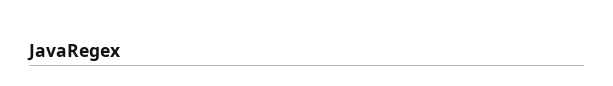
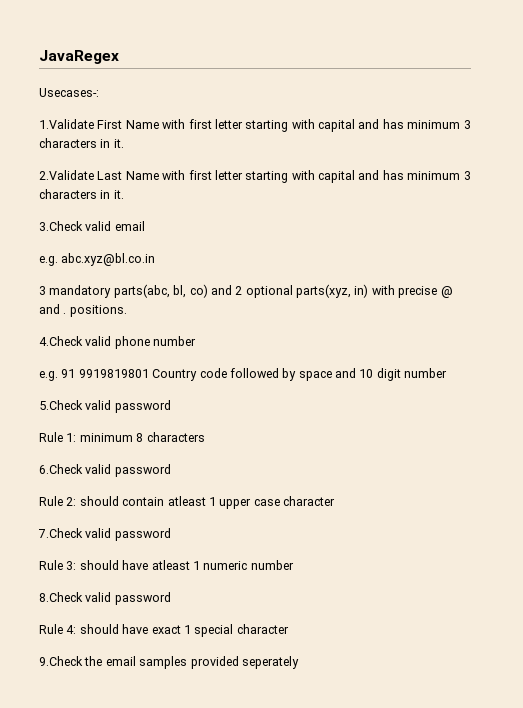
(121, 52) none -> [39,88,99,97] [39,119,471,132] [39,138,124,148] [39,170,471,183] [39,189,124,199] [39,221,145,231] [39,253,156,266] [39,284,453,298] [39,304,127,317] [39,336,197,349] [39,368,448,381] [39,400,171,413] [39,432,205,442] [39,464,171,477] [39,496,335,509] [38,528,171,541] [39,560,294,570] [39,592,171,605] [39,624,289,637] [39,656,299,669] // Usecases-: // 1.Validate First Name with first letter starting with capital and has minimum 3 characters in it. // 2.Validate Last Name with first letter starting with capital and has minimum 3 characters in it. // 3.Check valid email // e.g. abc.xyz@bl.co.in // 3 mandatory parts(abc, bl, co) and 2 optional parts(xyz, in) with precise @ and . positions. // 4.Check valid phone number // e.g. 91 9919819801 Country code followed by space and 10 digit number // 5.Check valid password // Rule 1: minimum 8 characters // 6.Check valid password // Rule 2: should contain atleast 1 upper case character // 7.Check valid password // Rule 3: should have atleast 1 numeric number // 8.Check valid password // Rule 4: should have exact 1 special character // 9.Check the email samples provided seperately

